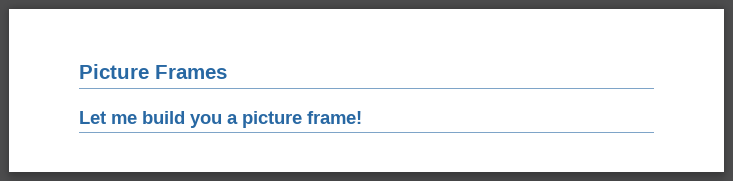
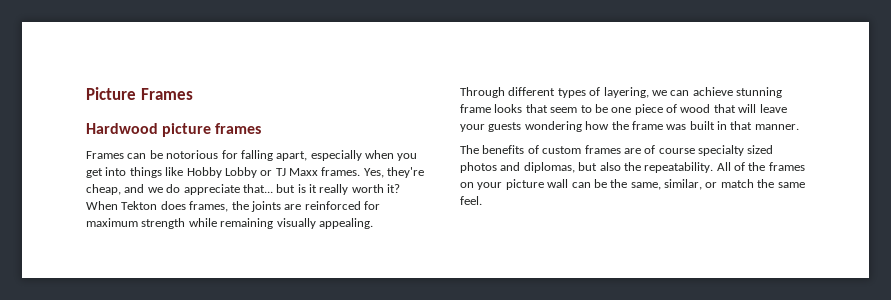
[79,111,362,128] Let me build you a picture frame! -> [86,123,262,137] [86,150,418,161] [86,167,425,178] [86,184,401,195] [86,201,380,212] [86,218,373,229] [460,87,782,98] [460,104,787,115] [460,121,799,132] [460,145,774,156] [460,162,805,173] [460,179,805,190] [460,196,482,205] Hardwood picture frames // Frames can be notorious for falling apart, especially when you get into things like Hobby Lobby or TJ Maxx frames. Yes, they're cheap, and we do appreciate that... but is it really worth it? When Tekton does frames, the joints are reinforced for maximum strength while remaining visually appealing. // Through different types of layering, we can achieve stunning frame looks that seem to be one piece of wood that will leave your guests wondering how the frame was built in that manner. // The benefits of custom frames are of course specialty sized photos and diplomas, but also the repeatability. All of the frames on your picture wall can be the same, similar, or match the same feel.

